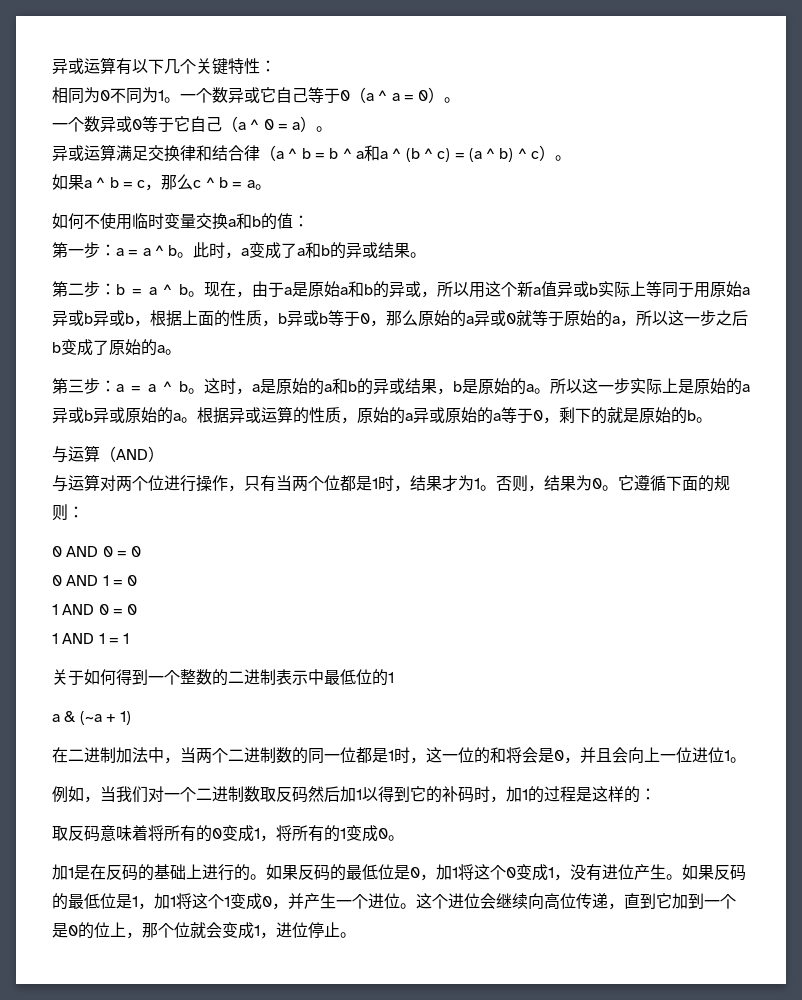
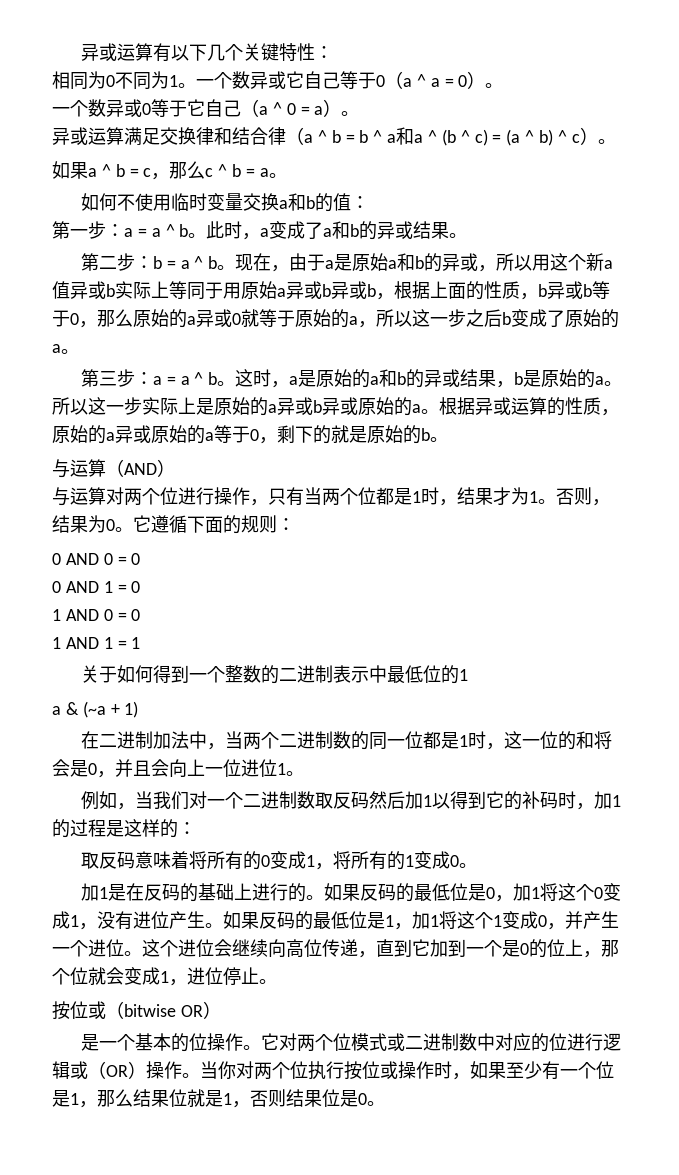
(356, 935) none -> [52,1001,221,1020] [80,1033,621,1052] [52,1061,614,1080] [52,1089,385,1108] // 按位或（bitwise OR） // 是一个基本的位操作。它对两个位模式或二进制数中对应的位进行逻辑或（OR）操作。当你对两个位执行按位或操作时，如果至少有一个位是1，那么结果位就是1，否则结果位是0。

